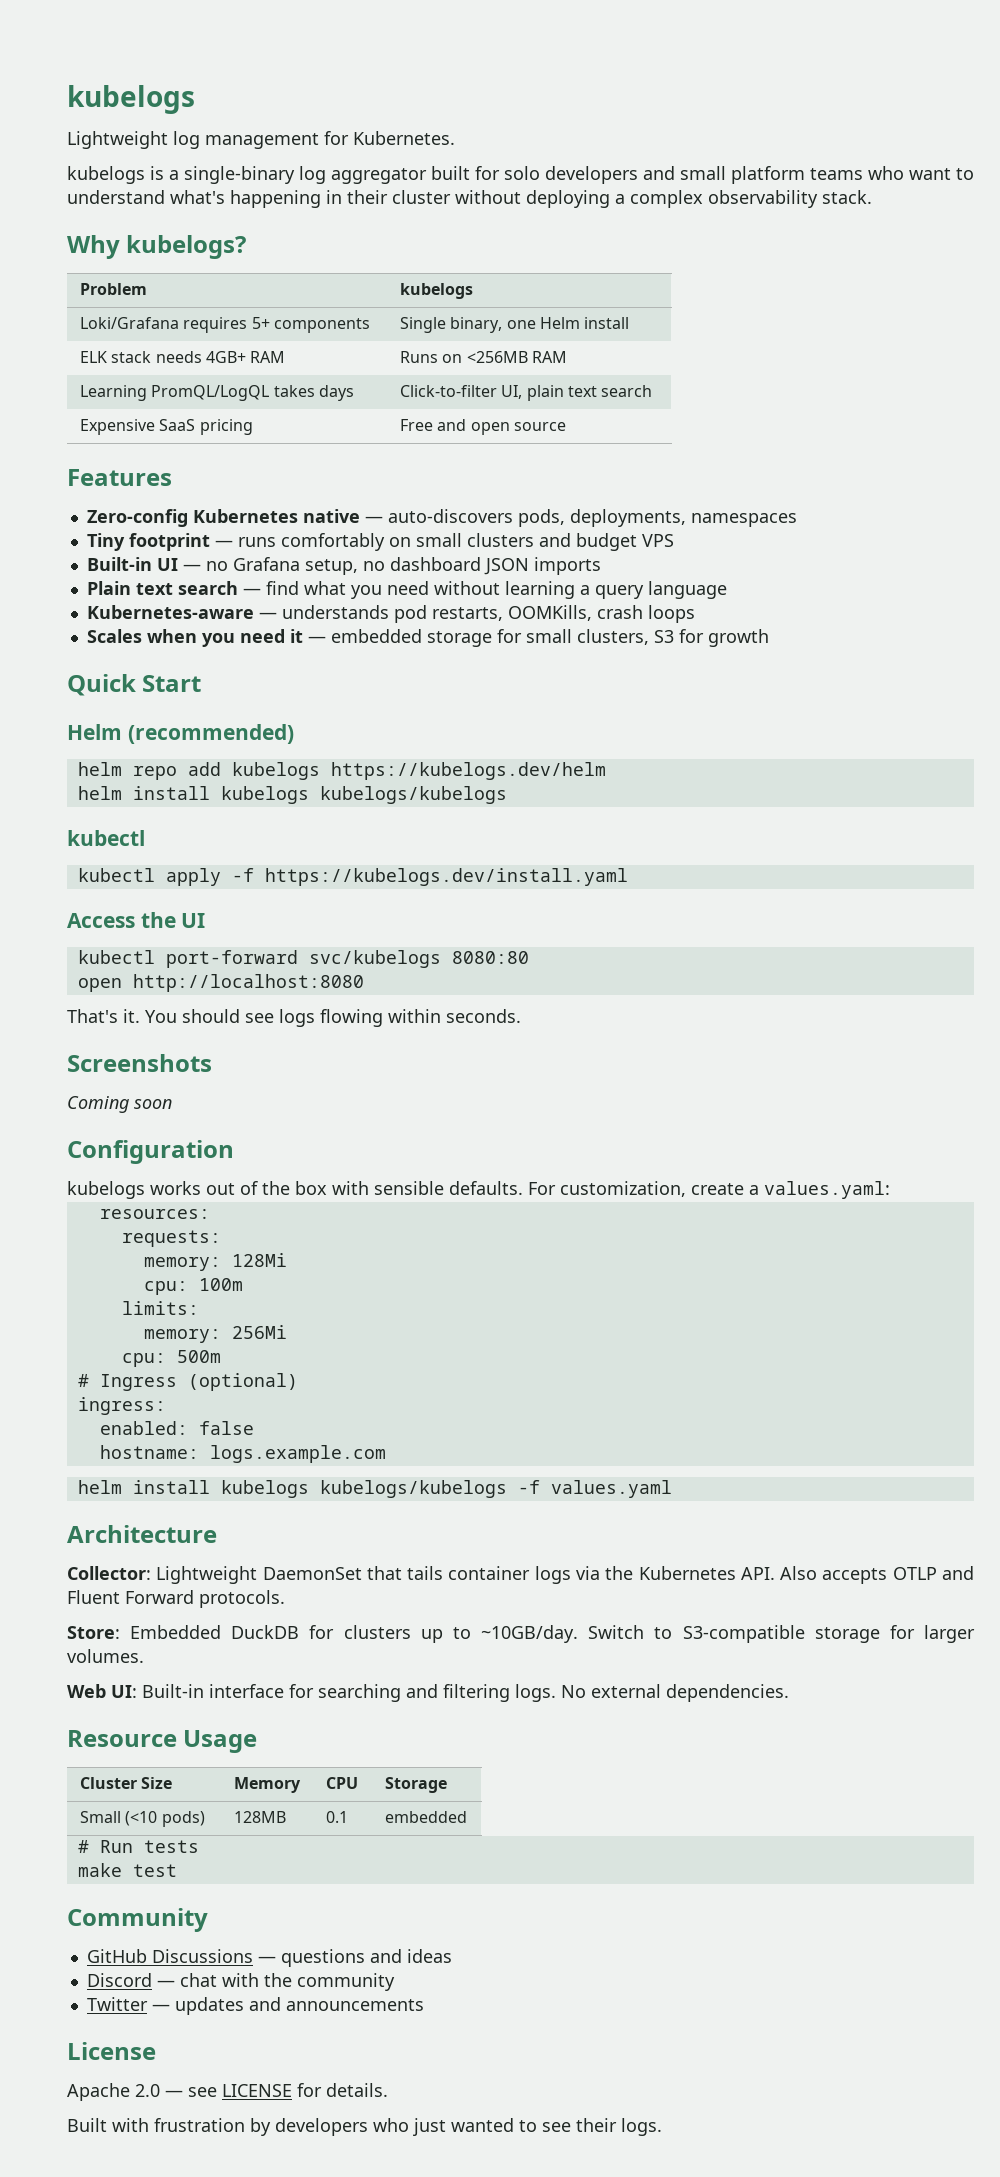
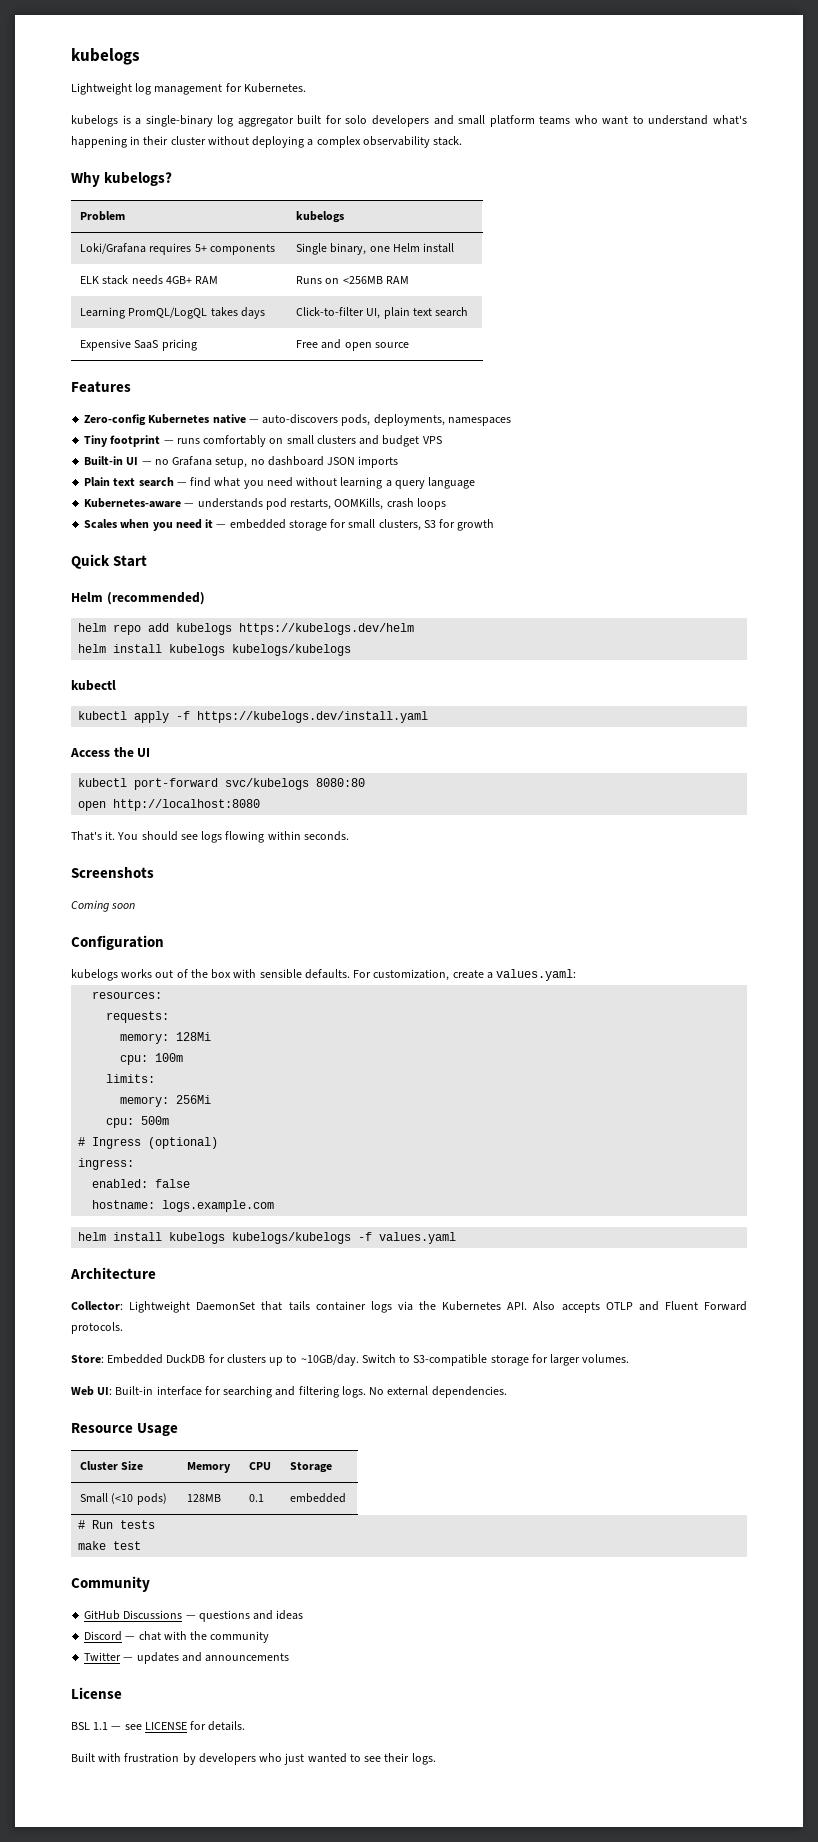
[67,2083,160,2101] Apache 2.0 -> [71,1722,109,1730] BSL 1.1

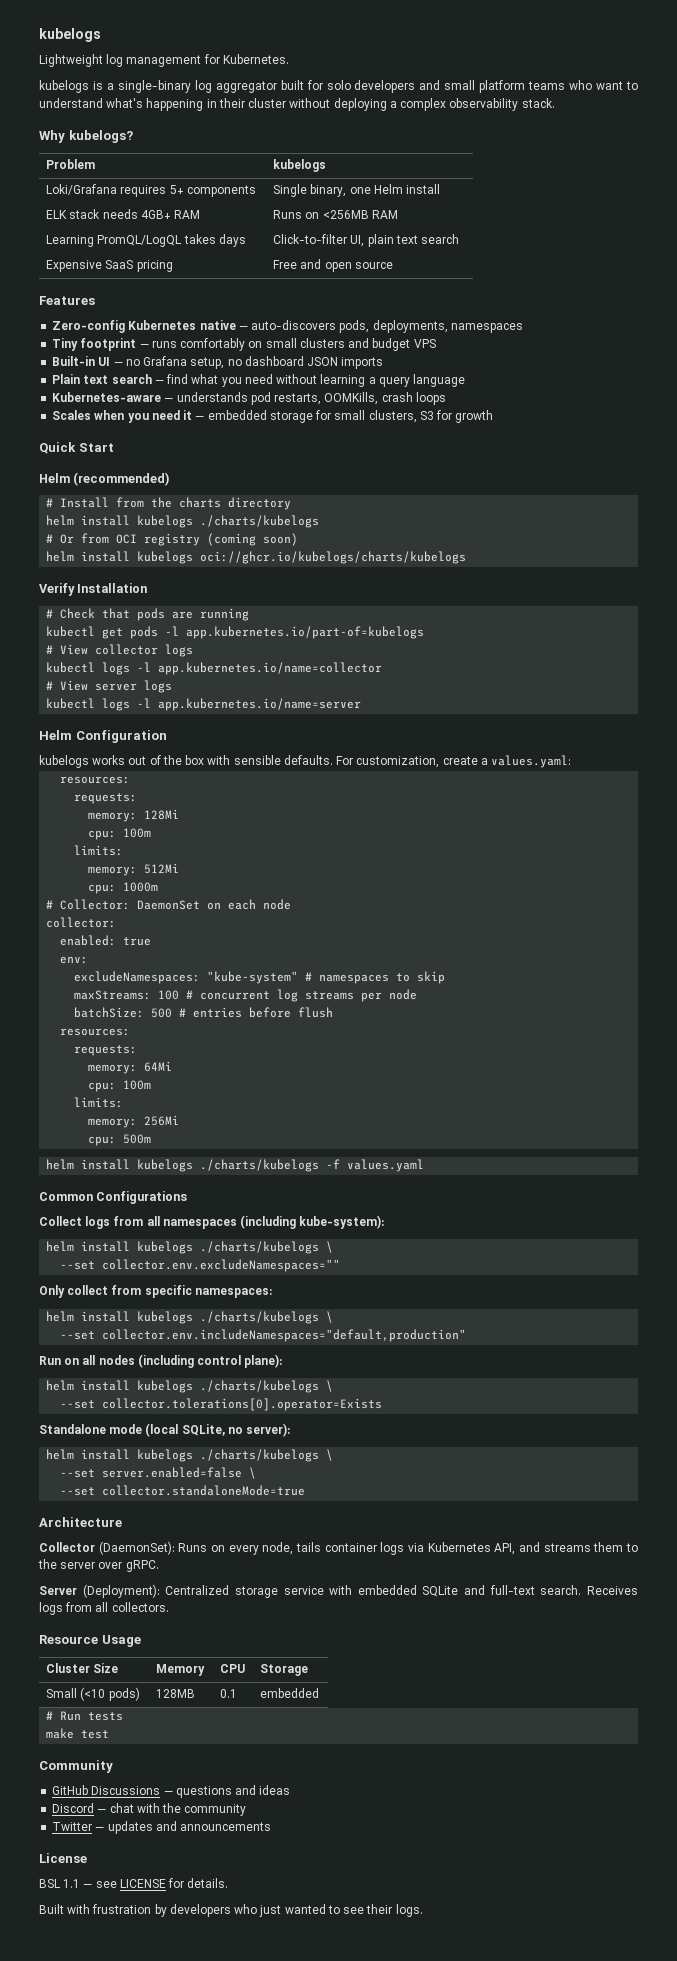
[78,623,415,635] [78,644,352,656] [71,680,116,691] [78,711,429,723] [70,747,151,757] [78,778,366,790] [78,799,261,811] [71,831,349,843] [71,867,154,878] [71,900,136,912] helm repo add kubelogs https://kubelogs.dev/helm // helm install kubelogs kubelogs/kubelogs // kubectl // kubectl apply -f https://kubelogs.dev/install.yaml // Access the UI // kubectl port-forward svc/kubelogs 8080:80 // open http://localhost:8080 // That's it. You should see logs flowing within seconds. // Screenshots // Coming soon // -> [46,497,292,510] [46,515,320,528] [46,533,299,546] [46,551,467,564] [39,583,148,596] [46,608,250,621] [46,626,425,639] [46,644,194,657] [46,662,383,675] [46,680,173,693] [46,698,362,711] [39,730,72,740] # Install from the charts directory // helm install kubelogs ./charts/kubelogs // # Or from OCI registry (coming soon) // helm install kubelogs oci://ghcr.io/kubelogs/charts/kubelogs // Verify Installation // # Check that pods are running // kubectl get pods -l app.kubernetes.io/part-of=kubelogs // # View collector logs // kubectl logs -l app.kubernetes.io/name=collector // # View server logs // kubectl logs -l app.kubernetes.io/name=server // Helm
[176,1095,212,1104] [106,1116,170,1128] [78,1137,219,1149] [78,1158,135,1170] [92,1179,191,1188] [92,1200,275,1212] [78,1232,457,1244] [70,1267,156,1279] [71,1301,747,1313] [71,1322,123,1334] [71,1354,630,1366] [71,1386,507,1398] 256Mi // cpu: 500m // # Ingress (optional) // ingress: // enabled: false // hostname: logs.example.com // helm install kubelogs kubelogs/kubelogs -f values.yaml // Architecture // Collector: Lightweight DaemonSet that tails container logs via the Kubernetes API. Also accepts OTLP and Fluent Forward protocols. // Store: Embedded DuckDB for clusters up to ~10GB/day. Switch to S3-compatible storage for larger volumes. // Web UI: Built-in interface for searching and filtering logs. No external dependencies. -> [144,863,180,874] [88,882,159,894] [46,899,292,910] [46,917,117,928] [60,935,152,946] [60,956,89,964] [74,971,446,984] [74,989,418,1002] [74,1007,334,1018] [60,1028,131,1036] [74,1045,138,1056] [88,1061,173,1074] [88,1080,152,1092] [74,1097,124,1108] [88,1115,180,1128] [88,1134,152,1146] [46,1159,425,1172] [39,1191,188,1204] [39,1215,385,1229] [46,1241,334,1254] [60,1259,341,1272] [39,1285,272,1298] [46,1311,334,1324] [60,1329,467,1342] [39,1354,283,1368] [46,1380,334,1393] [60,1398,383,1411] [39,1423,291,1437] [46,1449,334,1462] [60,1467,257,1479] [60,1485,306,1496] [39,1517,122,1527] [39,1541,638,1555] [38,1559,159,1572] [39,1584,638,1598] [39,1602,169,1615] 512Mi // cpu: 1000m // # Collector: DaemonSet on each node // collector: // enabled: true // env: // excludeNamespaces: "kube-system" # namespaces to skip // maxStreams: 100 # concurrent log streams per node // batchSize: 500 # entries before flush // resources: // requests: // memory: 64Mi // cpu: 100m // limits: // memory: 256Mi // cpu: 500m // helm install kubelogs ./charts/kubelogs -f values.yaml // Common Configurations // Collect logs from all namespaces (including kube-system): // helm install kubelogs ./charts/kubelogs \ // --set collector.env.excludeNamespaces="" // Only collect from specific namespaces: // helm install kubelogs ./charts/kubelogs \ // --set collector.env.includeNamespaces="default,production" // Run on all nodes (including control plane): // helm install kubelogs ./charts/kubelogs \ // --set collector.tolerations[0].operator=Exists // Standalone mode (local SQLite, no server): // helm install kubelogs ./charts/kubelogs \ // --set server.enabled=false \ // --set collector.standaloneMode=true // Architecture // Collector (DaemonSet): Runs on every node, tails container logs via Kubernetes API, and streams them to the server over gRPC. // Server (Deployment): Centralized storage service with embedded SQLite and full-text search. Receives logs from all collectors.

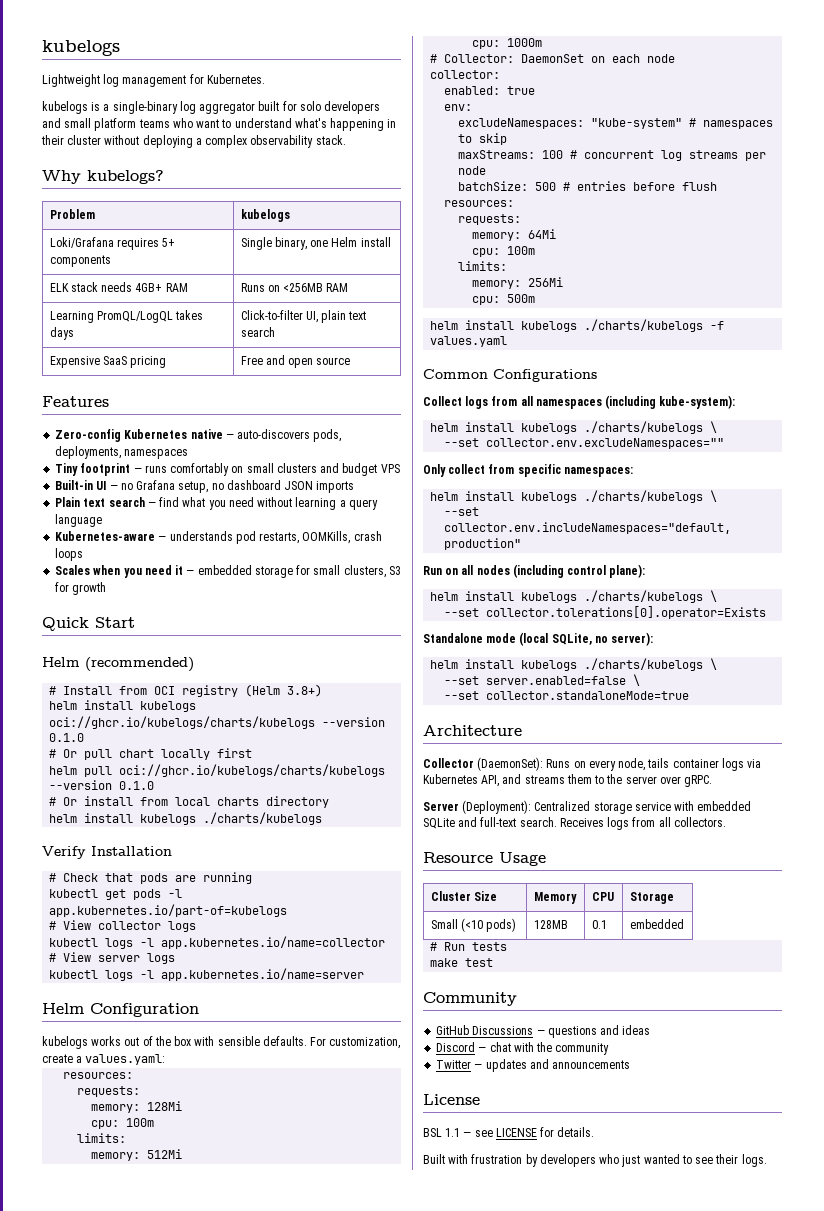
[151,497,173,508] the -> [154,684,323,697] [49,700,197,712] [49,716,386,729] [49,733,85,742] [49,748,253,760] [49,764,386,777] [49,780,155,790] [49,796,211,806] OCI registry (Helm 3.8+) // helm install kubelogs oci://ghcr.io/kubelogs/charts/kubelogs --version 0.1.0 // # Or pull chart locally first // helm pull oci://ghcr.io/kubelogs/charts/kubelogs --version 0.1.0 // # Or install from local
[46,533,299,546] [46,551,467,564] // # Or from OCI registry (coming soon) // helm install kubelogs oci://ghcr.io/kubelogs/charts/kubelogs -> (323, 818) none

